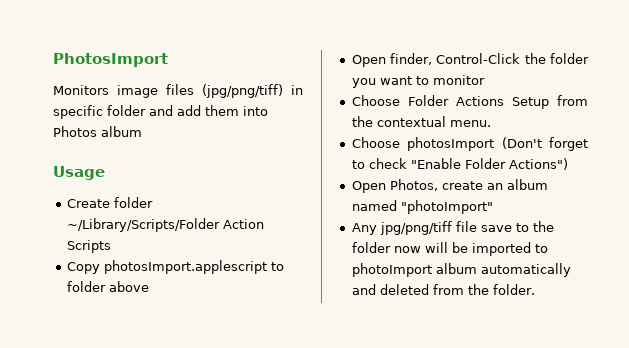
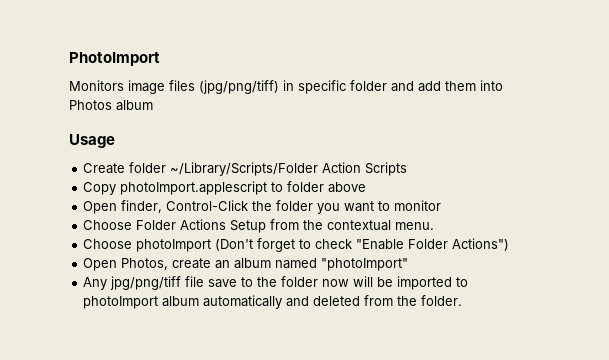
[53,53,168,67] PhotosImport -> [69,52,160,66] PhotoImport
[103,260,267,274] photosImport.applescript -> [120,181,268,195] photoImport.applescript
[407,137,495,151] photosImport -> [136,239,212,252] photoImport

